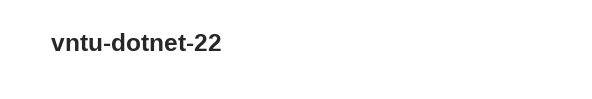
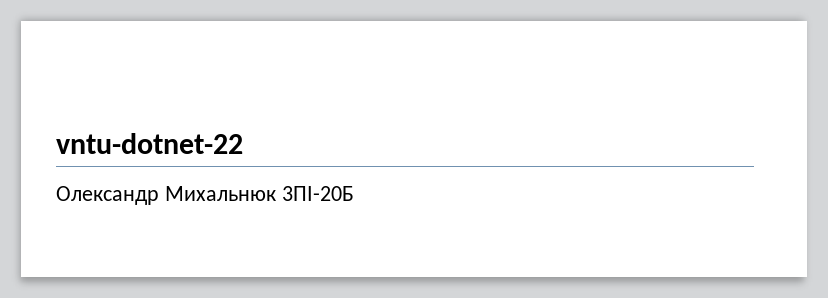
(222, 42) none -> [56,186,354,205] // Олександр Михальнюк 3ПІ-20Б

